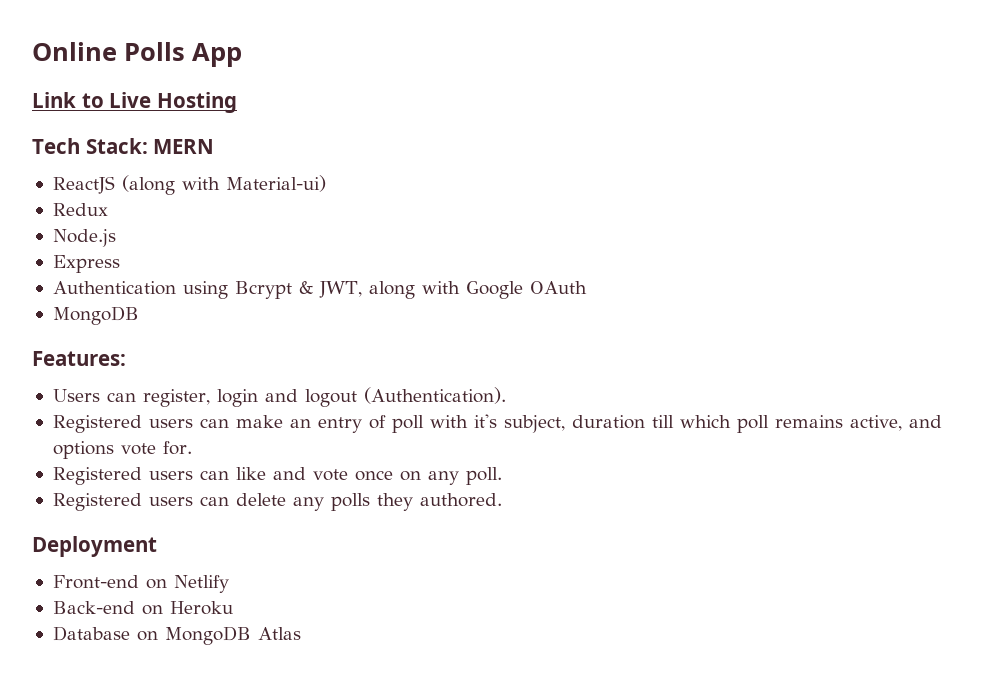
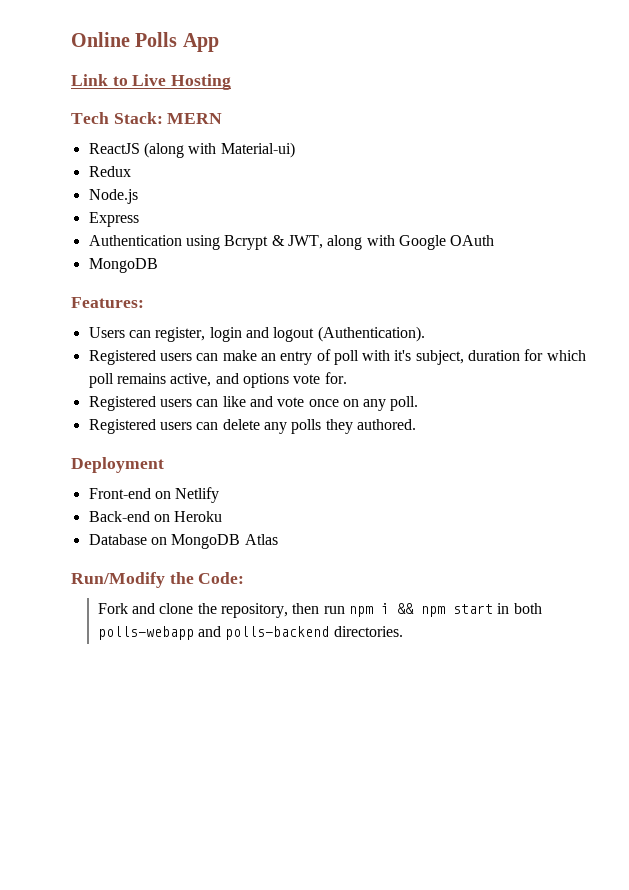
[651,415,674,428] till -> [524,349,544,361] for
(301, 633) none -> [71,572,245,588] [97,603,542,618] [97,626,403,640] // Run/Modify the Code: // Fork and clone the repository, then run npm i && npm start in both polls-webapp and polls-backend directories.

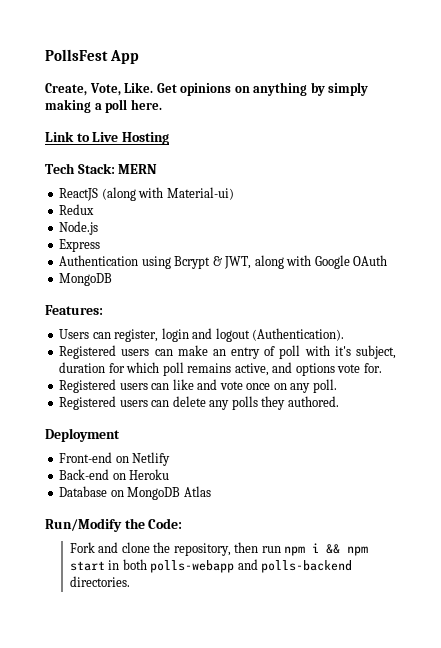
[71,32,178,47] Online Polls -> [45,49,108,61] PollsFest
(219, 42) none -> [45,82,369,96] [45,99,162,113] // Create, Vote, Like. Get opinions on anything by simply making a poll here.

